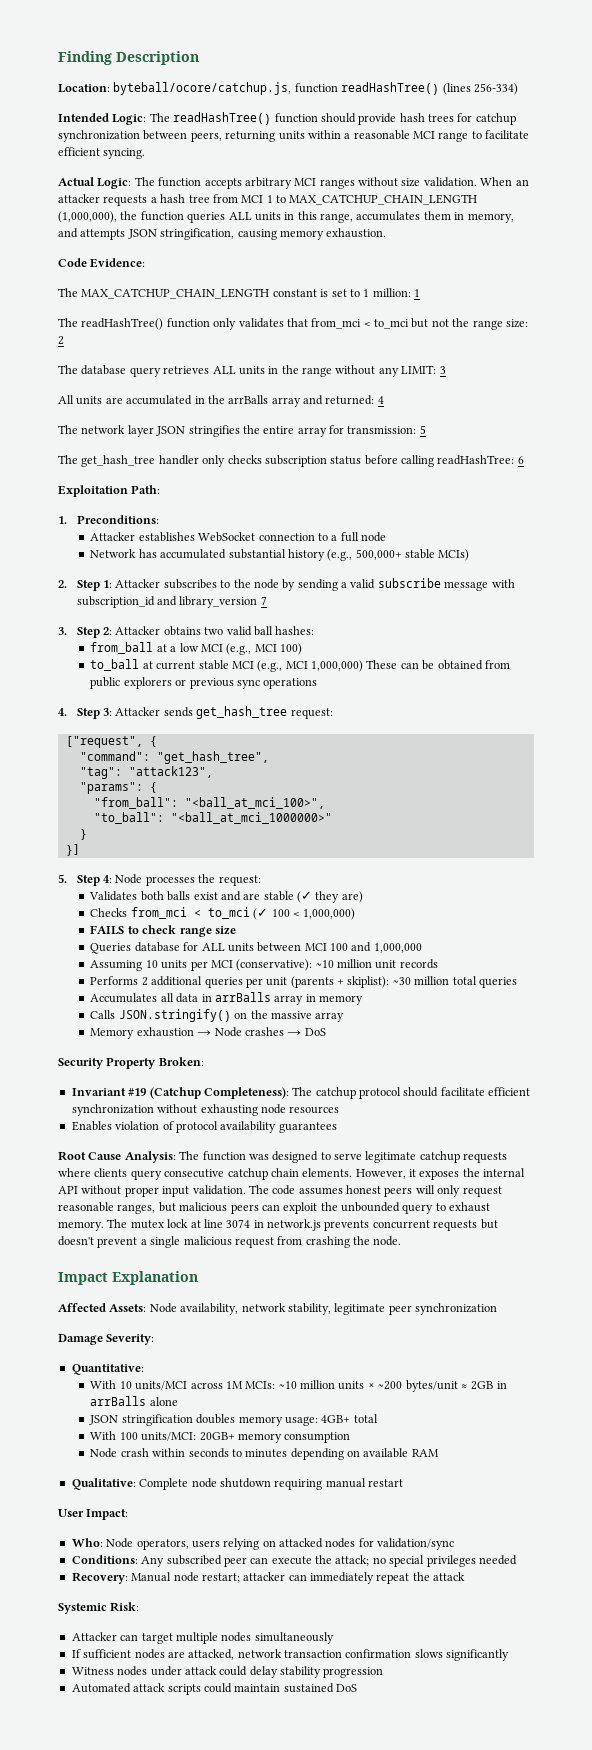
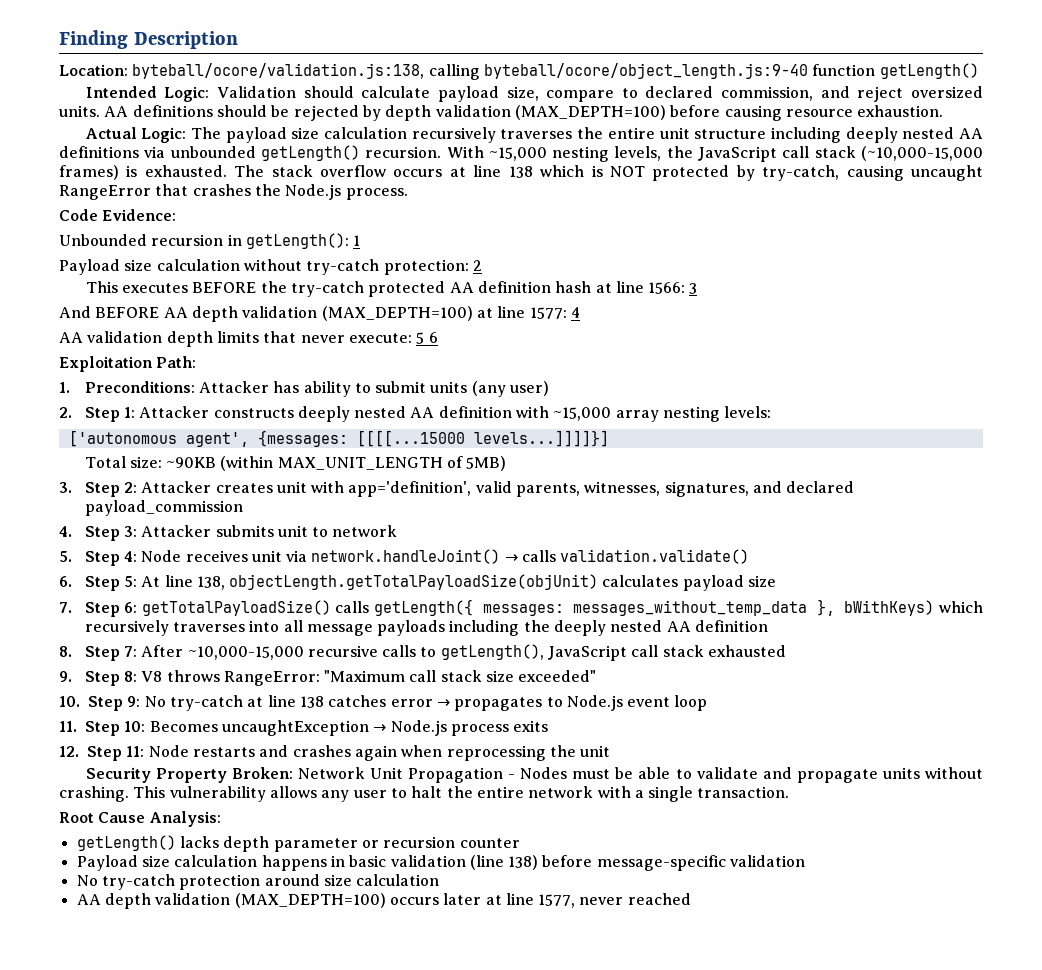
[113,82,518,95] [58,112,516,125] [58,130,530,142] [58,147,146,159] [58,177,529,189] [58,194,478,206] [58,211,514,223] [58,228,387,240] [58,258,146,268] [58,288,420,299] [58,318,528,330] [58,336,64,345] [58,365,446,377] [58,395,384,407] [58,425,426,437] [58,455,515,467] byteball/ocore/catchup.js, function readHashTree() (lines 256-334) // Intended Logic: The readHashTree() function should provide hash trees for catchup synchronization between peers, returning units within a reasonable MCI range to facilitate efficient syncing. // Actual Logic: The function accepts arbitrary MCI ranges without size validation. When an attacker requests a hash tree from MCI 1 to MAX_CATCHUP_CHAIN_LENGTH (1,000,000), the function queries ALL units in this range, accumulates them in memory, and attempts JSON stringification, causing memory exhaustion. // Code Evidence: // The MAX_CATCHUP_CHAIN_LENGTH constant is set to 1 million: 1 // The readHashTree() function only validates that from_mci < to_mci but not the range size: 2 // The database query retrieves ALL units in the range without any LIMIT: 3 // All units are accumulated in the arrBalls array and returned: 4 // The network layer JSON stringifies the entire array for transmission: 5 // The get_hash_tree handler only checks subscription status before calling readHashTree: -> [132,63,979,80] [85,86,983,102] [59,105,944,121] [85,127,983,143] [59,145,983,162] [59,165,983,181] [59,184,408,200] [59,209,177,221] [59,233,361,249] [59,259,482,275] [85,281,698,297] [59,306,580,322] [59,331,425,347] byteball/ocore/validation.js:138, calling byteball/ocore/object_length.js:9-40 function getLength() // Intended Logic: Validation should calculate payload size, compare to declared commission, and reject oversized units. AA definitions should be rejected by depth validation (MAX_DEPTH=100) before causing resource exhaustion. // Actual Logic: The payload size calculation recursively traverses the entire unit structure including deeply nested AA definitions via unbounded getLength() recursion. With ~15,000 nesting levels, the JavaScript call stack (~10,000-15,000 frames) is exhausted. The stack overflow occurs at line 138 which is NOT protected by try-catch, causing uncaught RangeError that crashes the Node.js process. // Code Evidence: // Unbounded recursion in getLength(): 1 // Payload size calculation without try-catch protection: 2 // This executes BEFORE the try-catch protected AA definition hash at line 1566: 3 // And BEFORE AA depth validation (MAX_DEPTH=100) at line 1577: 4 // AA validation depth limits that never execute: 5
[90,532,387,542] [90,549,470,561] [58,578,515,591] [76,596,267,608] [58,626,315,638] [90,642,303,655] [90,659,510,672] [90,677,318,689] [58,706,333,719] [65,736,157,748] [79,751,269,764] [79,766,213,779] [79,782,157,794] [93,797,325,809] [93,812,332,824] [79,829,87,840] [65,844,80,856] [58,874,261,886] [89,891,363,903] [90,907,356,920] [90,925,236,937] [90,942,422,954] [90,959,438,971] [90,976,517,988] [90,992,364,1005] [90,1009,345,1022] [90,1027,326,1039] [58,1057,204,1069] [71,1087,531,1099] [71,1104,340,1116] [71,1121,337,1133] [58,1151,508,1163] [58,1168,526,1180] [58,1185,502,1197] [58,1202,491,1214] [58,1219,498,1231] [58,1236,402,1248] [58,1271,198,1285] [58,1303,497,1315] [58,1334,155,1345] [71,1364,144,1375] [90,1380,507,1392] [90,1396,178,1406] [89,1414,378,1426] [90,1431,351,1443] [90,1448,439,1460] [71,1478,403,1490] [58,1509,129,1520] [71,1538,455,1550] [71,1555,517,1567] [71,1572,466,1584] [58,1602,140,1614] [71,1632,334,1644] [71,1649,510,1661] [71,1666,384,1678] [71,1683,357,1695] // Attacker establishes WebSocket connection to a full node // Network has accumulated substantial history (e.g., 500,000+ stable MCIs) // 2. Step 1: Attacker subscribes to the node by sending a valid subscribe message with subscription_id and library_version 7 // 3. Step 2: Attacker obtains two valid ball hashes: // from_ball at a low MCI (e.g., MCI 100) // to_ball at current stable MCI (e.g., MCI 1,000,000) These can be obtained from public explorers or previous sync operations // 4. Step 3: Attacker sends get_hash_tree request: // ["request", { // "command": "get_hash_tree", // "tag": "attack123", // "params": { // "from_ball": "<ball_at_mci_100>", // "to_ball": "<ball_at_mci_1000000>" // } // }] // 5. Step 4: Node processes the request: // Validates both balls exist and are stable (✓ they are) // Checks from_mci < to_mci (✓ 100 < 1,000,000) // FAILS to check range size // Queries database for ALL units between MCI 100 and 1,000,000 // Assuming 10 units per MCI (conservative): ~10 million unit records // Performs 2 additional queries per unit (parents + skiplist): ~30 million total queries // Accumulates all data in arrBalls array in memory // Calls JSON.stringify() on the massive array // Memory exhaustion → Node crashes → DoS // Security Property Broken: // Invariant #19 (Catchup Completeness): The catchup protocol should facilitate efficient synchronization without exhausting node resources // Enables violation of protocol availability guarantees // Root Cause Analysis: The function was designed to serve legitimate catchup requests where clients query consecutive catchup chain elements. However, it exposes the internal API without proper input validation. The code assumes honest peers will only request reasonable ranges, but malicious peers can exploit the unbounded query to exhaust memory. The mutex lock at line 3074 in network.js prevents concurrent requests but doesn't prevent a single malicious request from crashing the node. // Impact Explanation // Affected Assets: Node availability, network stability, legitimate peer synchronization // Damage Severity: // Quantitative: // With 10 units/MCI across 1M MCIs: ~10 million units × ~200 bytes/unit ≈ 2GB in arrBalls alone // JSON stringification doubles memory usage: 4GB+ total // With 100 units/MCI: 20GB+ memory consumption // Node crash within seconds to minutes depending on available RAM // Qualitative: Complete node shutdown requiring manual restart // User Impact: // Who: Node operators, users relying on attacked nodes for validation/sync // Conditions: Any subscribed peer can execute the attack; no special privileges needed // Recovery: Manual node restart; attacker can immediately repeat the attack // Systemic Risk: // Attacker can target multiple nodes simultaneously // If sufficient nodes are attacked, network transaction confirmation slows significantly // Witness nodes under attack could delay stability progression // Automated attack scripts could maintain sustained DoS -> [198,381,550,397] [59,406,772,422] [68,430,609,447] [84,456,507,471] [59,481,855,497] [84,500,243,516] [59,525,398,541] [59,549,750,566] [59,574,777,591] [59,599,983,617] [84,620,769,636] [59,644,787,661] [59,670,597,686] [59,695,708,711] [59,720,549,736] [59,745,611,761] [85,767,983,783] [59,786,790,802] [59,811,221,827] [76,835,520,852] [76,855,806,871] [76,874,440,890] [76,893,691,909] Attacker has ability to submit units (any user) // 2. Step 1: Attacker constructs deeply nested AA definition with ~15,000 array nesting levels: // ['autonomous agent', {messages: [[[[...15000 levels...]]]]}] // Total size: ~90KB (within MAX_UNIT_LENGTH of 5MB) // 3. Step 2: Attacker creates unit with app='definition', valid parents, witnesses, signatures, and declared payload_commission // 4. Step 3: Attacker submits unit to network // 5. Step 4: Node receives unit via network.handleJoint() → calls validation.validate() // 6. Step 5: At line 138, objectLength.getTotalPayloadSize(objUnit) calculates payload size // 7. Step 6: getTotalPayloadSize() calls getLength({ messages: messages_without_temp_data }, bWithKeys) which recursively traverses into all message payloads including the deeply nested AA definition // 8. Step 7: After ~10,000-15,000 recursive calls to getLength(), JavaScript call stack exhausted // 9. Step 8: V8 throws RangeError: "Maximum call stack size exceeded" // 10. Step 9: No try-catch at line 138 catches error → propagates to Node.js event loop // 11. Step 10: Becomes uncaughtException → Node.js process exits // 12. Step 11: Node restarts and crashes again when reprocessing the unit // Security Property Broken: Network Unit Propagation - Nodes must be able to validate and propagate units without crashing. This vulnerability allows any user to halt the entire network with a single transaction. // Root Cause Analysis: // getLength() lacks depth parameter or recursion counter // Payload size calculation happens in basic validation (line 138) before message-specific validation // No try-catch protection around size calculation // AA depth validation (MAX_DEPTH=100) occurs later at line 1577, never reached

